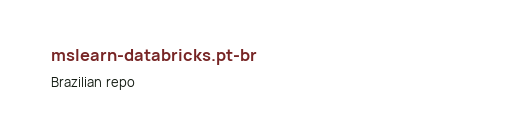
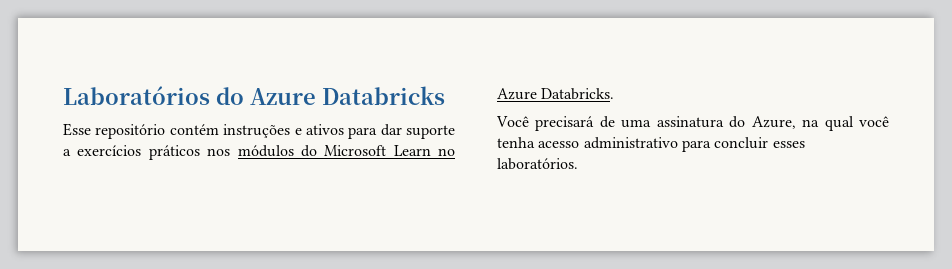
[51,49,257,65] [51,77,135,90] mslearn-databricks.pt-br // Brazilian repo -> [63,86,445,105] [63,123,455,139] [63,145,455,160] [497,88,615,100] [496,116,889,131] [497,137,805,152] [497,158,578,170] Laboratórios do Azure Databricks // Esse repositório contém instruções e ativos para dar suporte a exercícios práticos nos módulos do Microsoft Learn no Azure Databricks. // Você precisará de uma assinatura do Azure, na qual você tenha acesso administrativo para concluir esses laboratórios.

